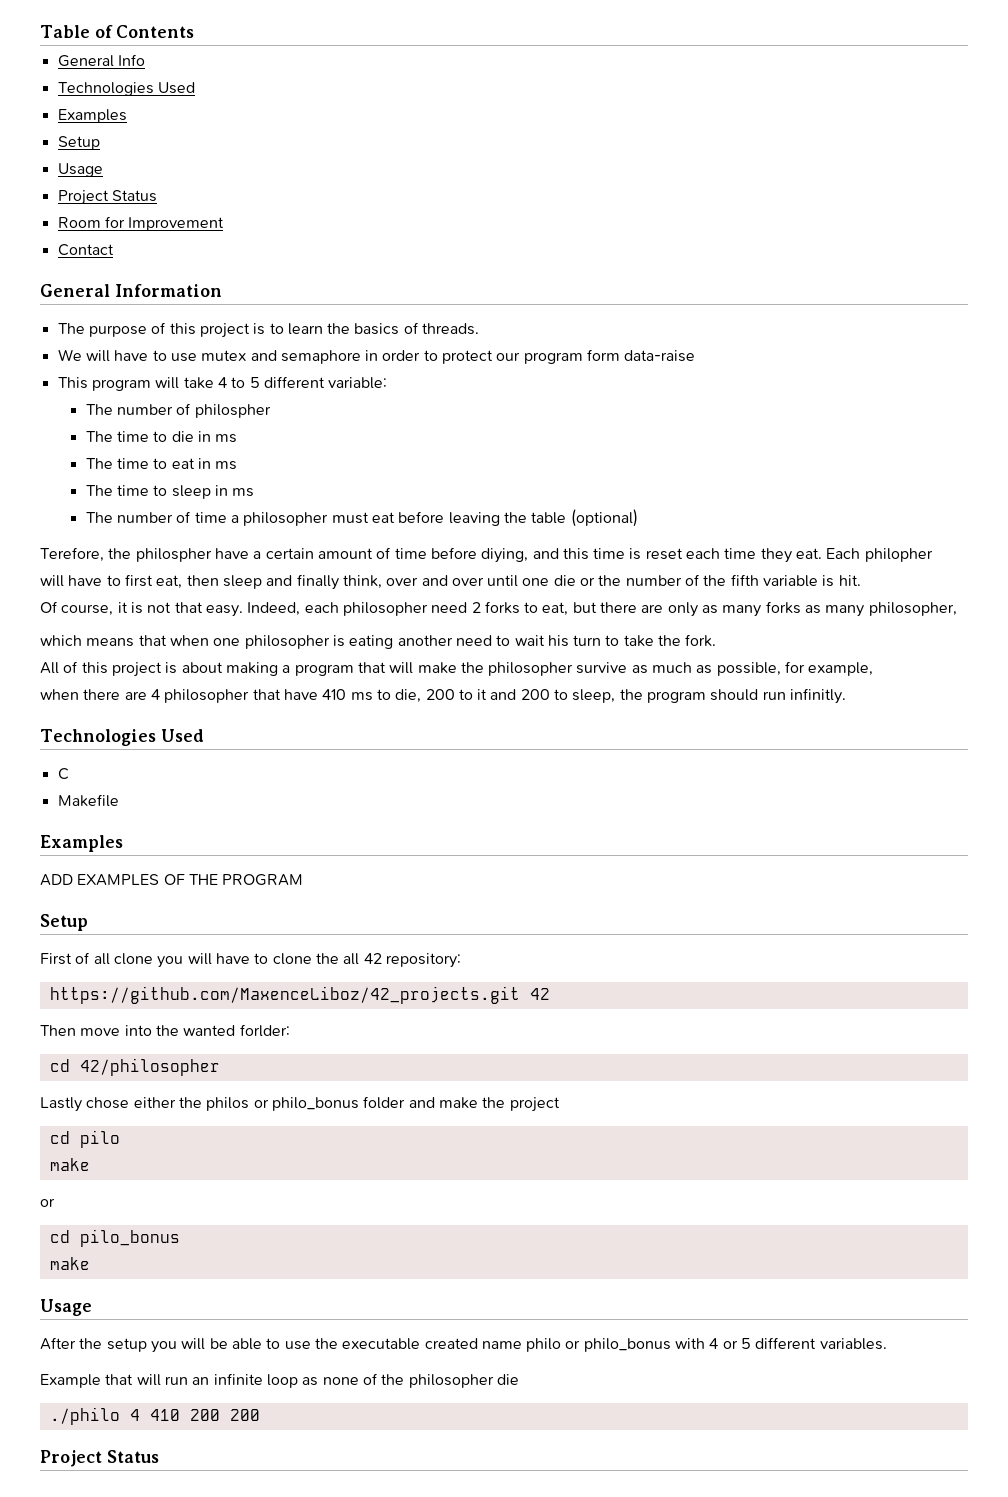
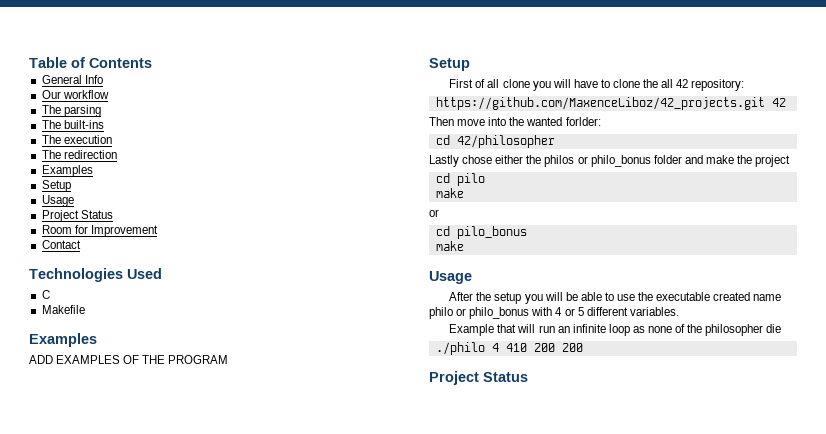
[57,82,195,96] Technologies Used -> [41,90,109,99] [41,105,101,117] [41,120,104,129] [41,135,112,144] [41,150,117,159] Our workflow // The parsing // The built-ins // The execution // The redirection
[40,284,222,297] [57,322,480,338] [57,349,696,364] [57,376,388,391] [85,403,271,418] [85,431,238,443] [85,458,238,470] [85,485,255,499] [85,509,638,527] [40,547,933,563] [40,574,861,590] [40,601,957,617] [40,634,717,649] [40,661,874,677] [40,688,847,704] // General Information // The purpose of this project is to learn the basics of threads. // We will have to use mutex and semaphore in order to protect our program form data-raise // This program will take 4 to 5 different variable: // The number of philospher // The time to die in ms // The time to eat in ms // The time to sleep in ms // The number of time a philosopher must eat before leaving the table (optional) // Terefore, the philospher have a certain amount of time before diying, and this time is reset each time they eat. Each philopher // will have to first eat, then sleep and finally think, over and over until one die or the number of the fifth variable is hit. // Of course, it is not that easy. Indeed, each philosopher need 2 forks to eat, but there are only as many forks as many philosopher, // which means that when one philosopher is eating another need to wait his turn to take the fork. // All of this project is about making a program that will make the philosopher survive as much as possible, for example, // when there are 4 philosopher that have 410 ms to die, 200 to it and 200 to sleep, the program should run infinitly. -> (81, 244) none

